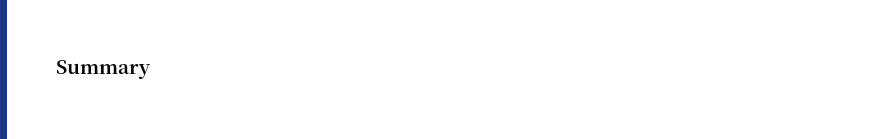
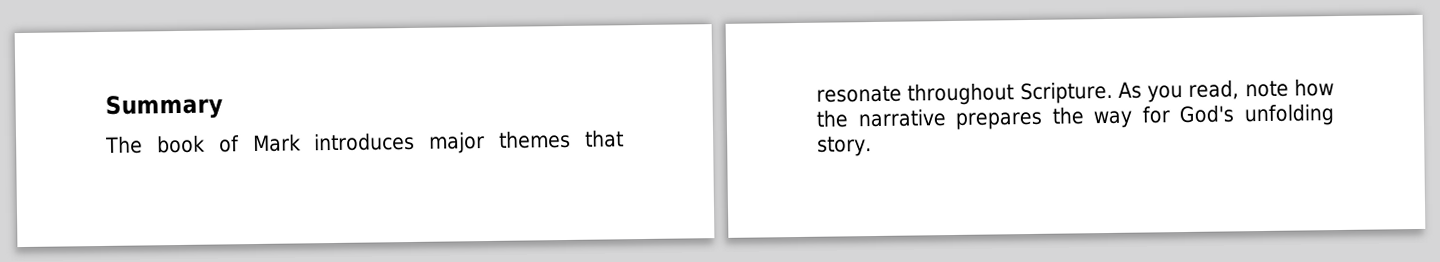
(151, 69) none -> [105,130,624,154] [816,79,1334,106] [816,104,1334,130] [817,136,872,157] // The book of Mark introduces major themes that resonate throughout Scripture. As you read, note how the narrative prepares the way for God's unfolding story.

